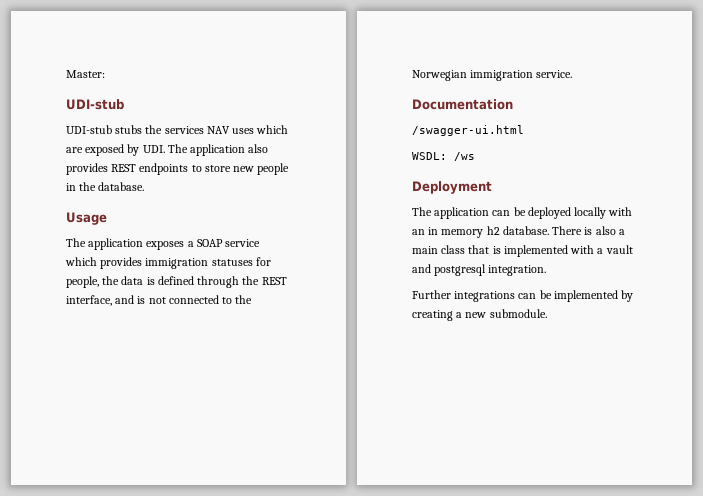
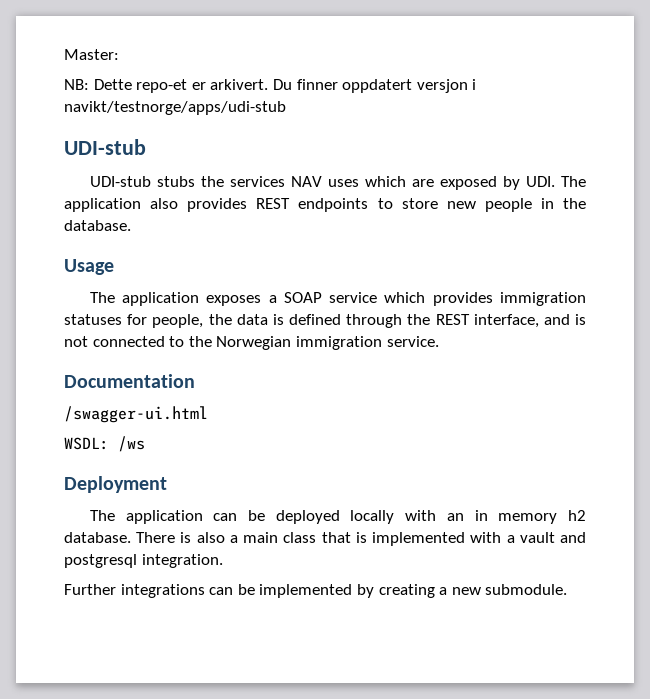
(105, 74) none -> [64,79,477,93] [64,101,286,115] // NB: Dette repo-et er arkivert. Du finner oppdatert versjon i navikt/testnorge/apps/udi-stub

